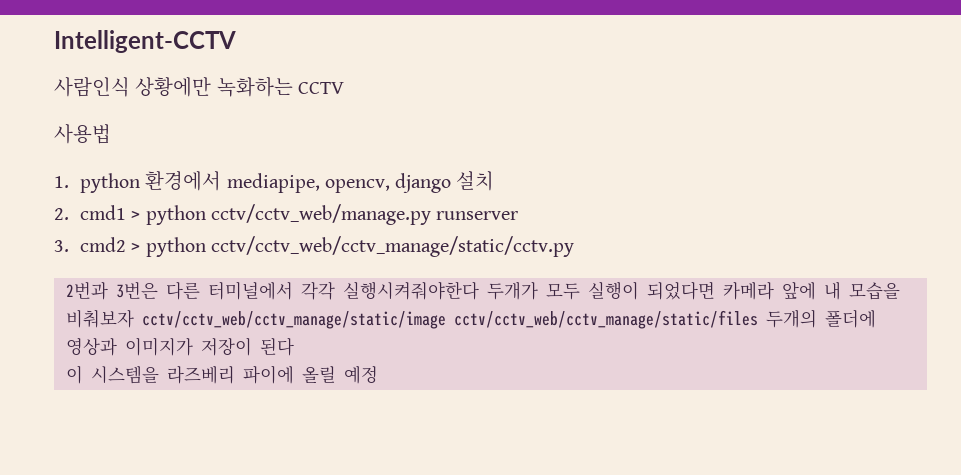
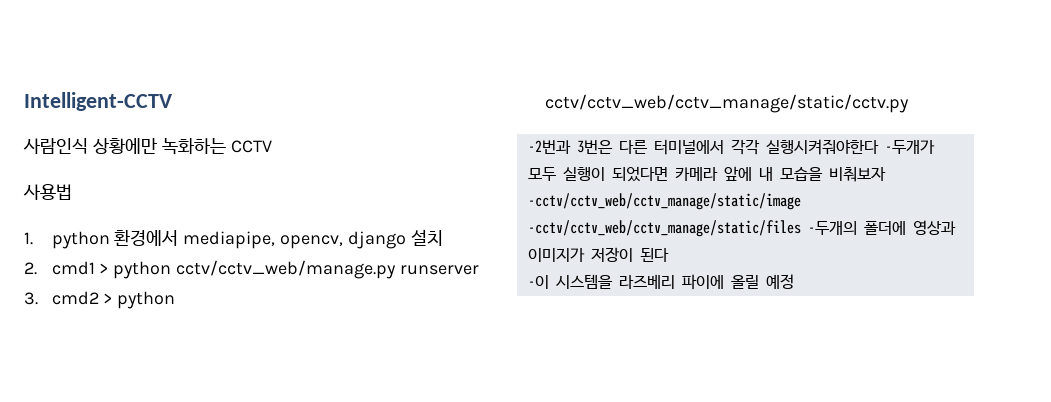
[65,281,108,300] 2번과 -> [527,140,571,154] -2번과
[486,281,538,300] 두개가 -> [884,140,935,154] -두개가
[141,309,817,329] cctv/cctv_web/cctv_manage/static/image cctv/cctv_web/cctv_manage/static/files 두개의 -> [527,193,801,210] [527,220,857,237] -cctv/cctv_web/cctv_manage/static/image -cctv/cctv_web/cctv_manage/static/files -두개의
[65,365,83,384] 이 -> [527,275,549,289] -이

